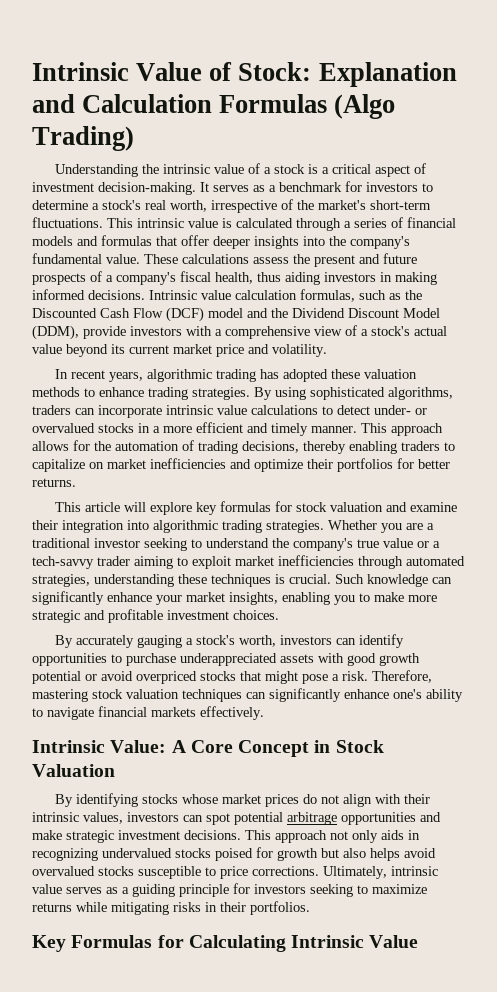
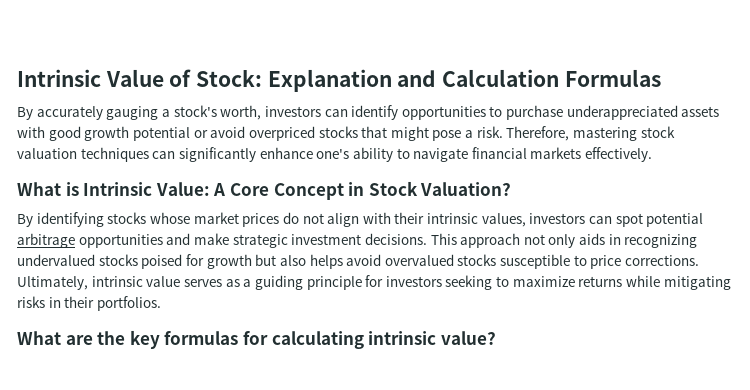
[334,94,396,119] [32,126,134,151] [55,163,427,177] [32,181,433,195] [32,199,431,213] [32,217,456,231] [32,235,410,249] [32,253,417,267] [32,271,437,285] [32,289,422,302] [32,307,440,322] [32,325,447,340] [32,344,327,357] [55,369,418,382] [32,387,453,400] [32,405,427,418] [32,422,443,436] [32,440,455,454] [32,458,450,472] [32,478,76,487] [55,501,458,515] [32,520,434,533] [32,538,440,551] [32,555,465,569] [32,574,452,587] [32,591,437,605] [32,609,279,623] (Algo Trading) // Understanding the intrinsic value of a stock is a critical aspect of investment decision-making. It serves as a benchmark for investors to determine a stock's real worth, irrespective of the market's short-term fluctuations. This intrinsic value is calculated through a series of financial models and formulas that offer deeper insights into the company's fundamental value. These calculations assess the present and future prospects of a company's fiscal health, thus aiding investors in making informed decisions. Intrinsic value calculation formulas, such as the Discounted Cash Flow (DCF) model and the Dividend Discount Model (DDM), provide investors with a comprehensive view of a stock's actual value beyond its current market price and volatility. // In recent years, algorithmic trading has adopted these valuation methods to enhance trading strategies. By using sophisticated algorithms, traders can incorporate intrinsic value calculations to detect under- or overvalued stocks in a more efficient and timely manner. This approach allows for the automation of trading decisions, thereby enabling traders to capitalize on market inefficiencies and optimize their portfolios for better returns. // This article will explore key formulas for stock valuation and examine their integration into algorithmic trading strategies. Whether you are a traditional investor seeking to understand the company's true value or a tech-savvy trader aiming to exploit market inefficiencies through automated strategies, understanding these techniques is crucial. Such knowledge can significantly enhance your market insights, enabling you to make more strategic and profitable investment choices. -> (661, 78) none
(264, 713) none -> [17,182,79,196] What is
[32,764,115,777] Valuation -> [420,182,512,196] Valuation?
[32,935,419,952] Key Formulas for Calculating Intrinsic Value -> [17,330,496,349] What are the key formulas for calculating intrinsic value?

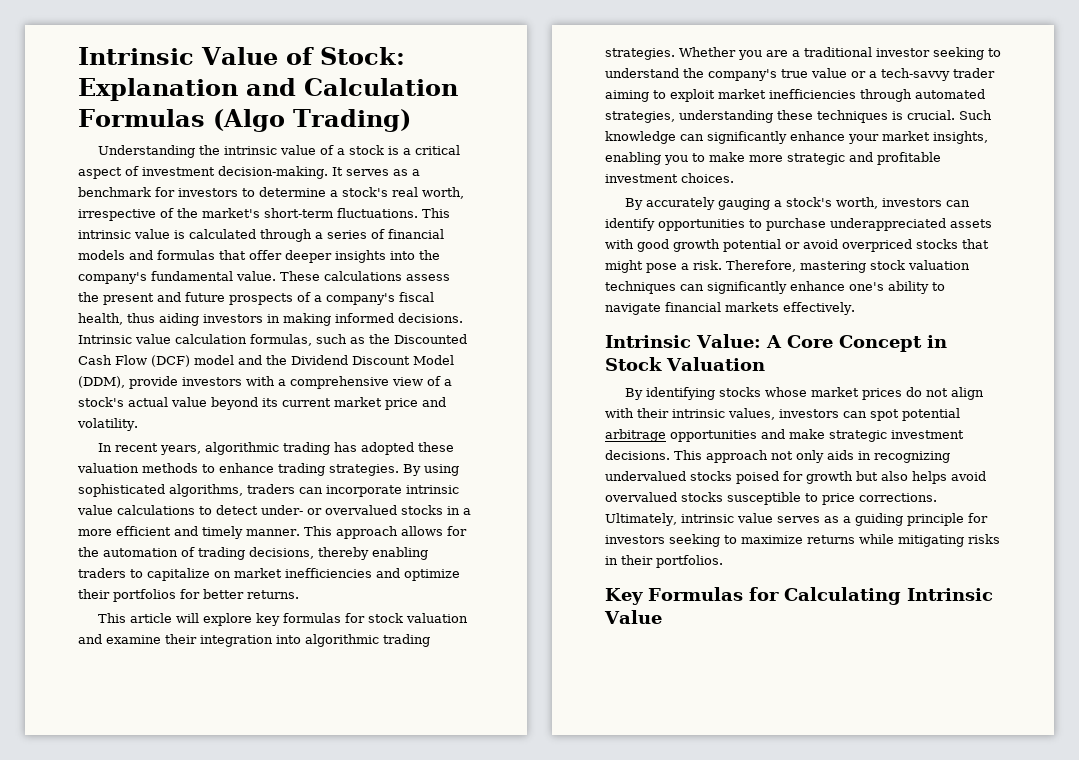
(661, 78) none -> [212,109,411,132] [98,145,461,158] [78,166,420,179] [78,187,464,199] [78,208,450,221] [78,229,444,242] [78,250,440,263] [78,271,450,284] [78,292,434,305] [78,313,463,326] [78,334,467,346] [78,355,454,367] [78,376,452,389] [78,397,446,410] [77,418,138,431] [98,442,455,455] [77,463,459,476] [78,484,459,497] [77,505,471,515] [78,526,467,539] [78,547,428,560] [78,568,460,581] [78,589,299,602] [98,613,469,626] [78,634,430,647] [605,47,1001,60] [605,68,995,81] [605,89,985,102] [605,110,992,123] [605,131,988,144] [605,152,941,165] [605,173,734,183] (Algo Trading) // Understanding the intrinsic value of a stock is a critical aspect of investment decision-making. It serves as a benchmark for investors to determine a stock's real worth, irrespective of the market's short-term fluctuations. This intrinsic value is calculated through a series of financial models and formulas that offer deeper insights into the company's fundamental value. These calculations assess the present and future prospects of a company's fiscal health, thus aiding investors in making informed decisions. Intrinsic value calculation formulas, such as the Discounted Cash Flow (DCF) model and the Dividend Discount Model (DDM), provide investors with a comprehensive view of a stock's actual value beyond its current market price and volatility. // In recent years, algorithmic trading has adopted these valuation methods to enhance trading strategies. By using sophisticated algorithms, traders can incorporate intrinsic value calculations to detect under- or overvalued stocks in a more efficient and timely manner. This approach allows for the automation of trading decisions, thereby enabling traders to capitalize on market inefficiencies and optimize their portfolios for better returns. // This article will explore key formulas for stock valuation and examine their integration into algorithmic trading strategies. Whether you are a traditional investor seeking to understand the company's true value or a tech-savvy trader aiming to exploit market inefficiencies through automated strategies, understanding these techniques is crucial. Such knowledge can significantly enhance your market insights, enabling you to make more strategic and profitable investment choices.
[17,182,79,196] What is -> (855, 308) none
[420,182,512,196] Valuation? -> [666,357,765,371] Valuation
[17,330,496,349] What are the key formulas for calculating intrinsic value? -> [605,587,993,605] [604,610,662,624] Key Formulas for Calculating Intrinsic Value

